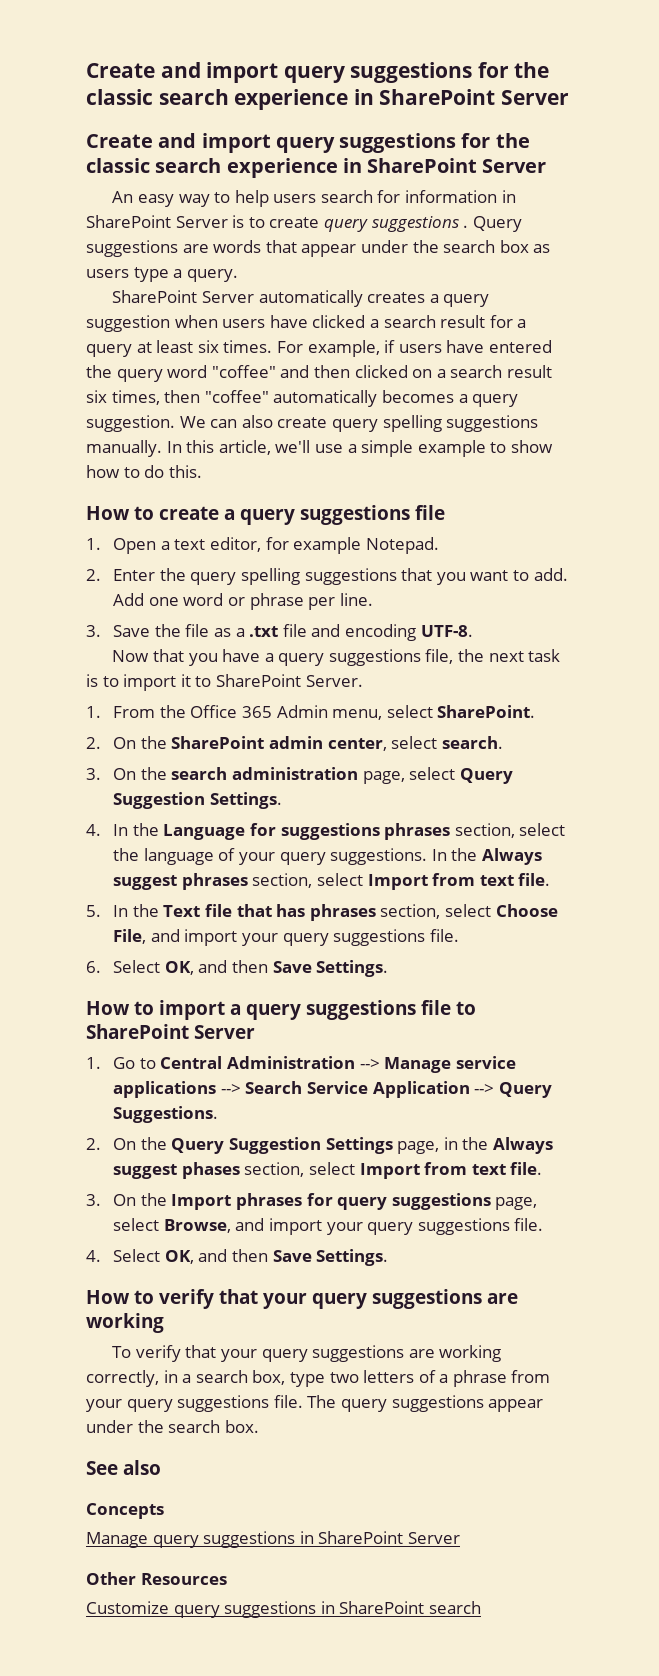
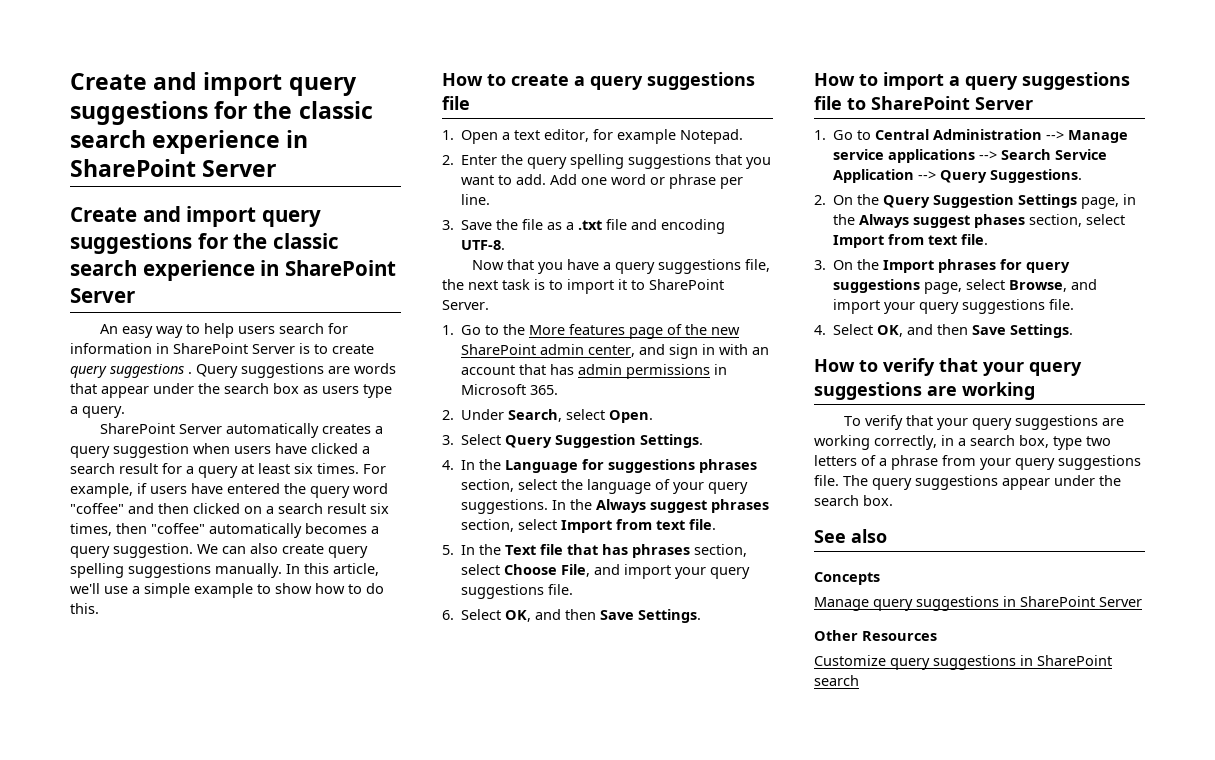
[113,705,536,720] [86,736,503,751] [86,767,456,784] From the Office 365 Admin menu, select SharePoint. // 2. On the SharePoint admin center, select search. // 3. On the search administration page, select -> [461,324,741,339] [461,344,770,359] [461,364,728,379] [461,384,559,395] [442,409,654,423] [442,434,502,445] Go to the More features page of the new SharePoint admin center, and sign in with an account that has admin permissions in Microsoft 365. // 2. Under Search, select Open. // 3. Select

